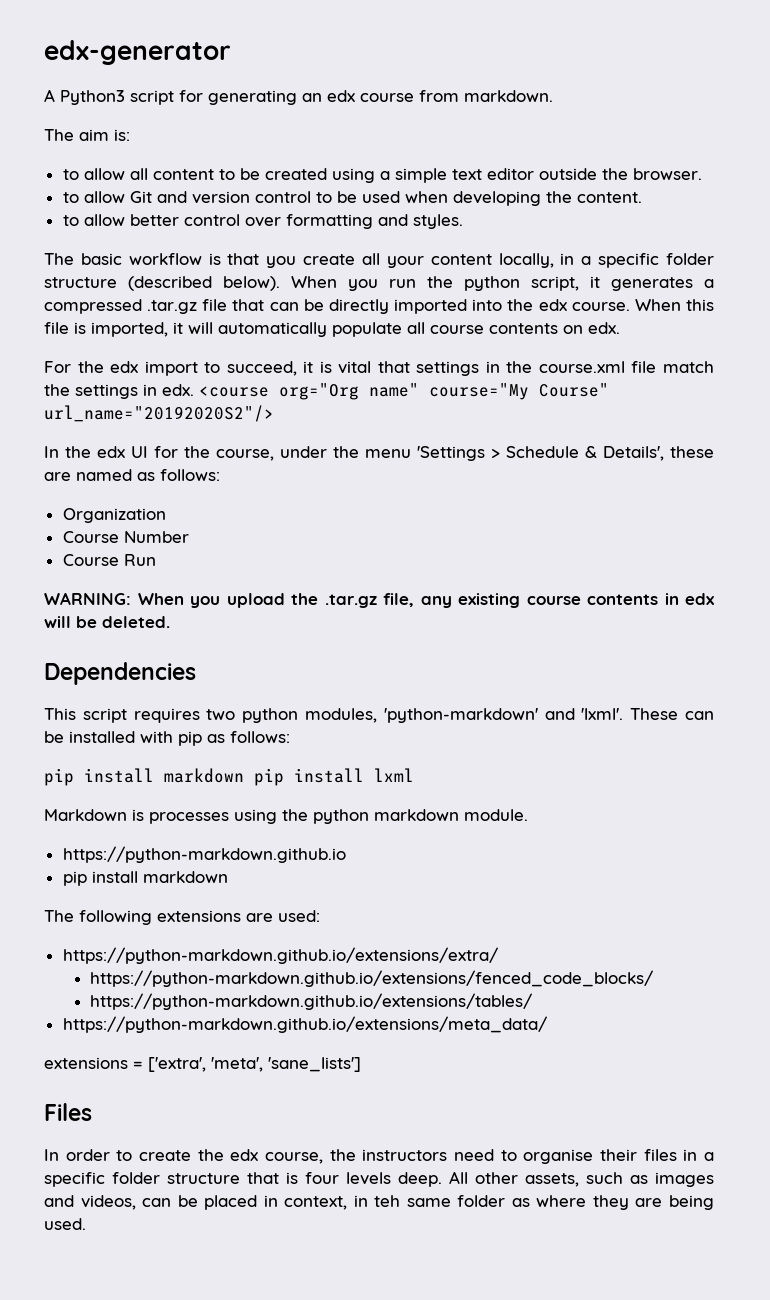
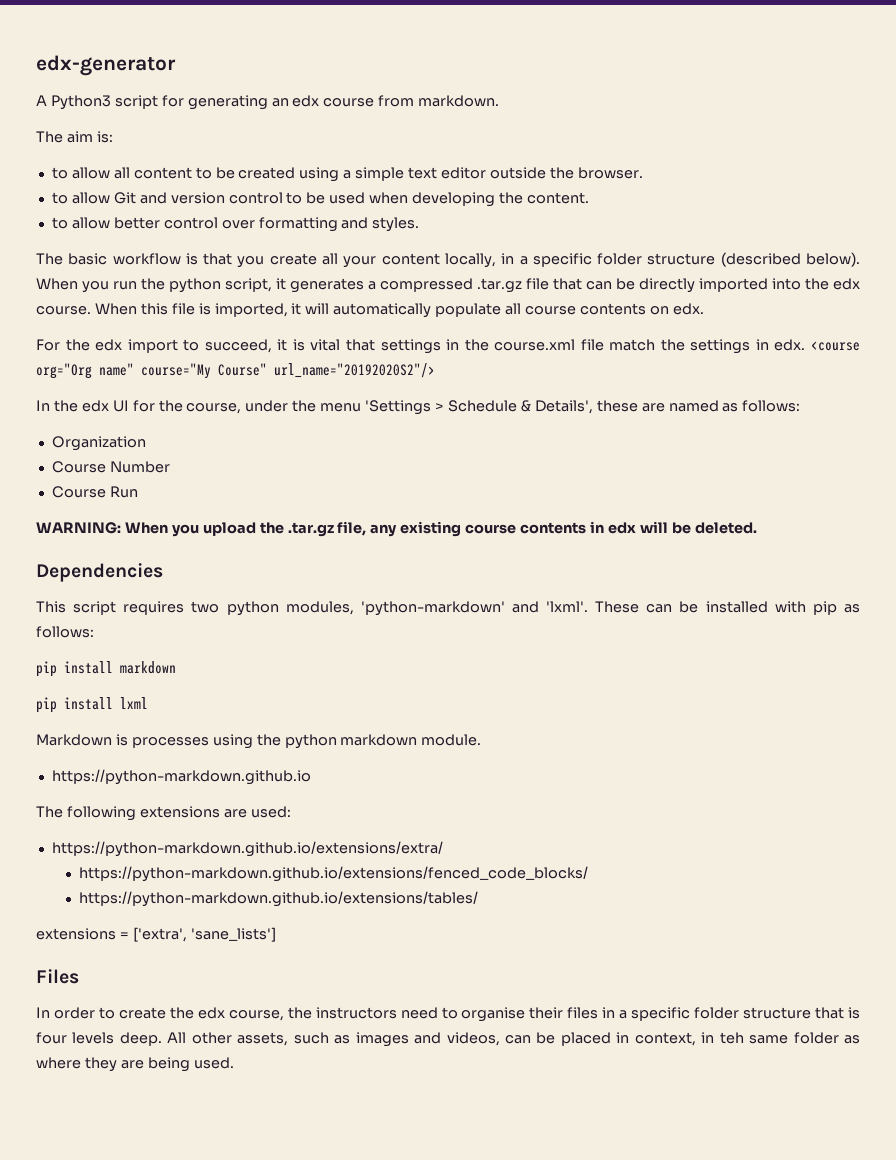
(244, 775) none -> (176, 667) //
[62,871,228,886] // pip install markdown -> (311, 777) none
[62,1016,547,1033] // https://python-markdown.github.io/extensions/meta_data/ -> (479, 899) none
[211,1057,263,1072] 'meta', -> (187, 934) none

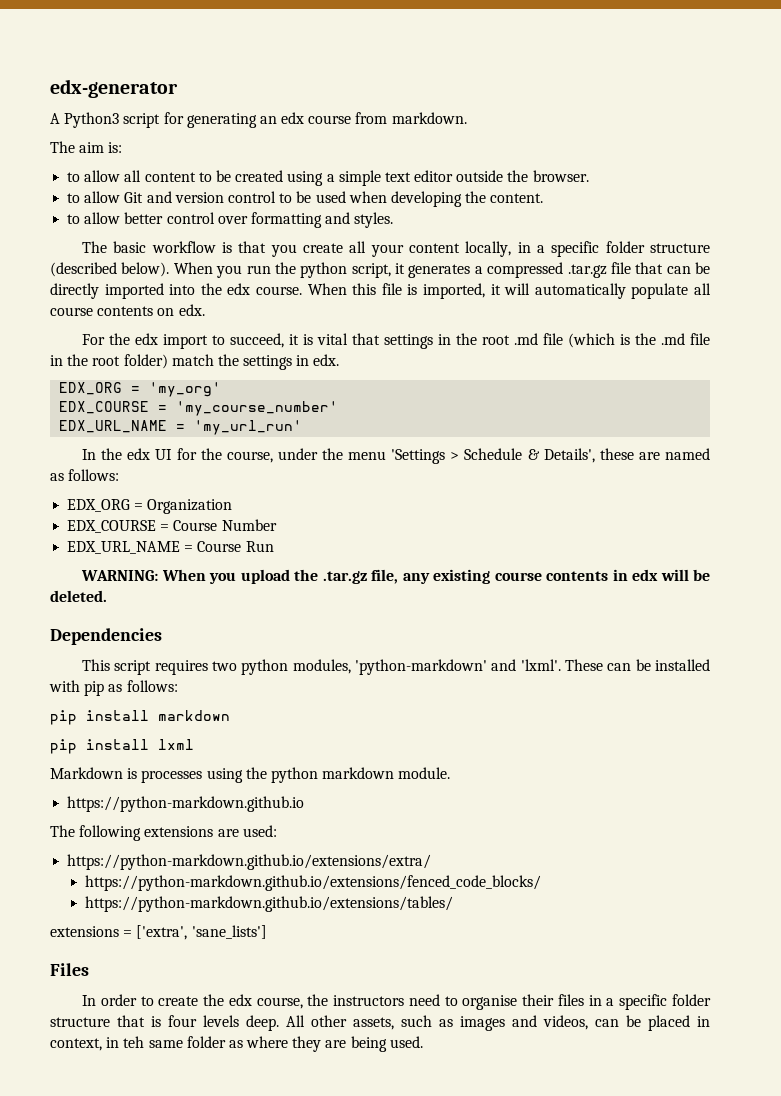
[494,339,604,351] course.xml file -> [482,333,711,348] [50,354,168,369] root .md file (which is the .md file in the root folder)
[810,341,860,351] [36,363,435,379] <course org="Org name" course="My Course" url_name="20192020S2"/> -> [59,382,222,397] [59,401,339,416] [59,420,303,435] // EDX_ORG = 'my_org' // EDX_COURSE = 'my_course_number' // EDX_URL_NAME = 'my_url_run'
(801, 406) none -> [67,499,144,512] EDX_ORG =
(146, 443) none -> [67,520,170,533] EDX_COURSE =
(170, 467) none -> [67,541,194,554] EDX_URL_NAME =

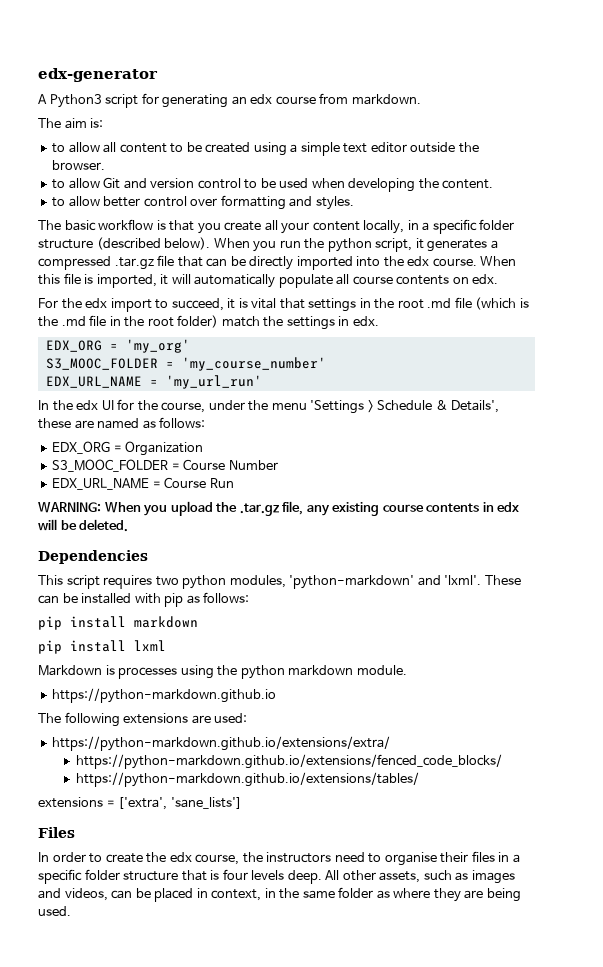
[59,401,150,414] EDX_COURSE -> [45,358,158,370] S3_MOOC_FOLDER
[67,520,157,533] EDX_COURSE -> [52,459,169,472] S3_MOOC_FOLDER
[123,1036,145,1048] teh -> [279,888,300,899] the

